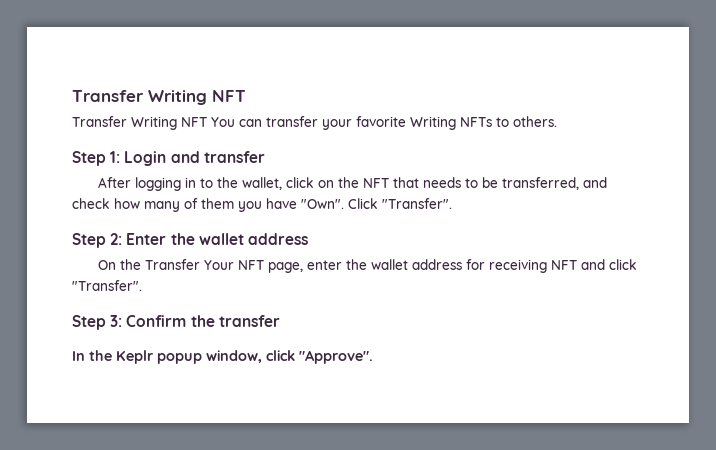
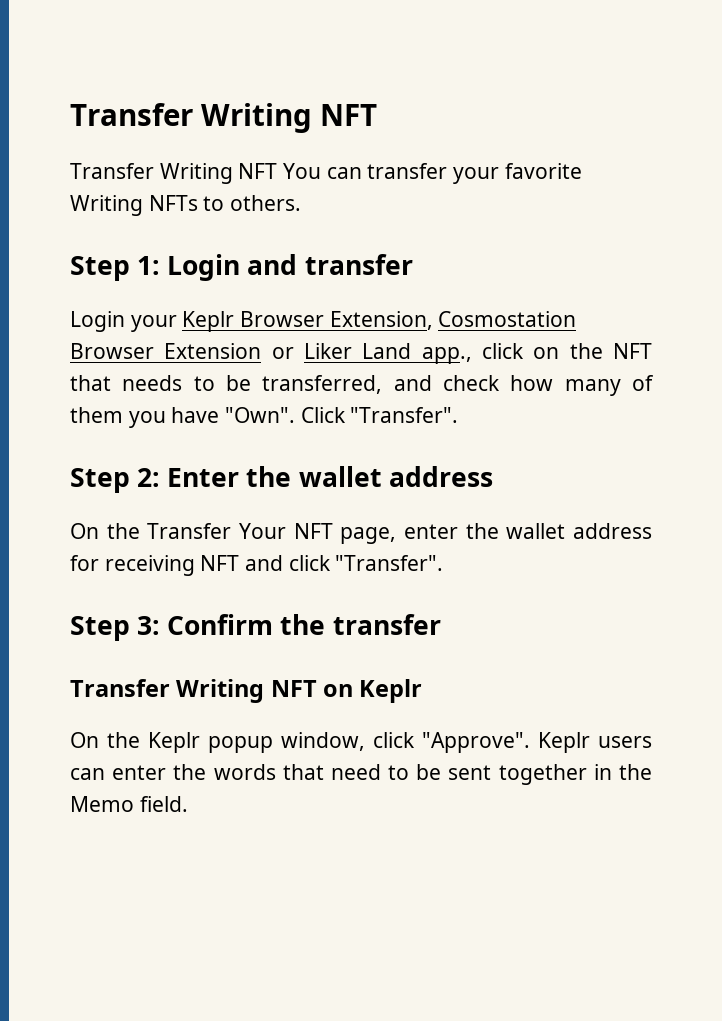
[98,177,283,191] After logging in to the wallet, -> [70,311,577,332] [70,343,472,364] Login your Keplr Browser Extension, Cosmostation Browser Extension or Liker Land app.,
[72,351,85,361] In -> [70,679,423,703] [70,732,99,748] Transfer Writing NFT on Keplr // On
(373, 357) none -> [538,732,652,753] [70,764,652,785] [70,796,188,812] Keplr users can enter the words that need to be sent together in the Memo field.

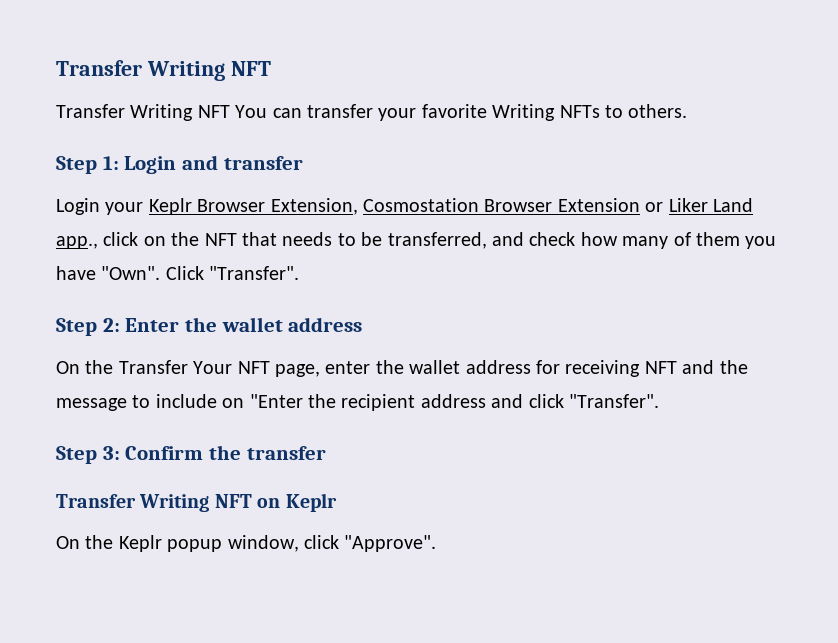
(284, 563) none -> [719,360,748,374] [56,394,524,411] the message to include on "Enter the recipient address and
[538,732,652,753] [70,764,652,785] [70,796,188,812] Keplr users can enter the words that need to be sent together in the Memo field. -> (437, 543) none

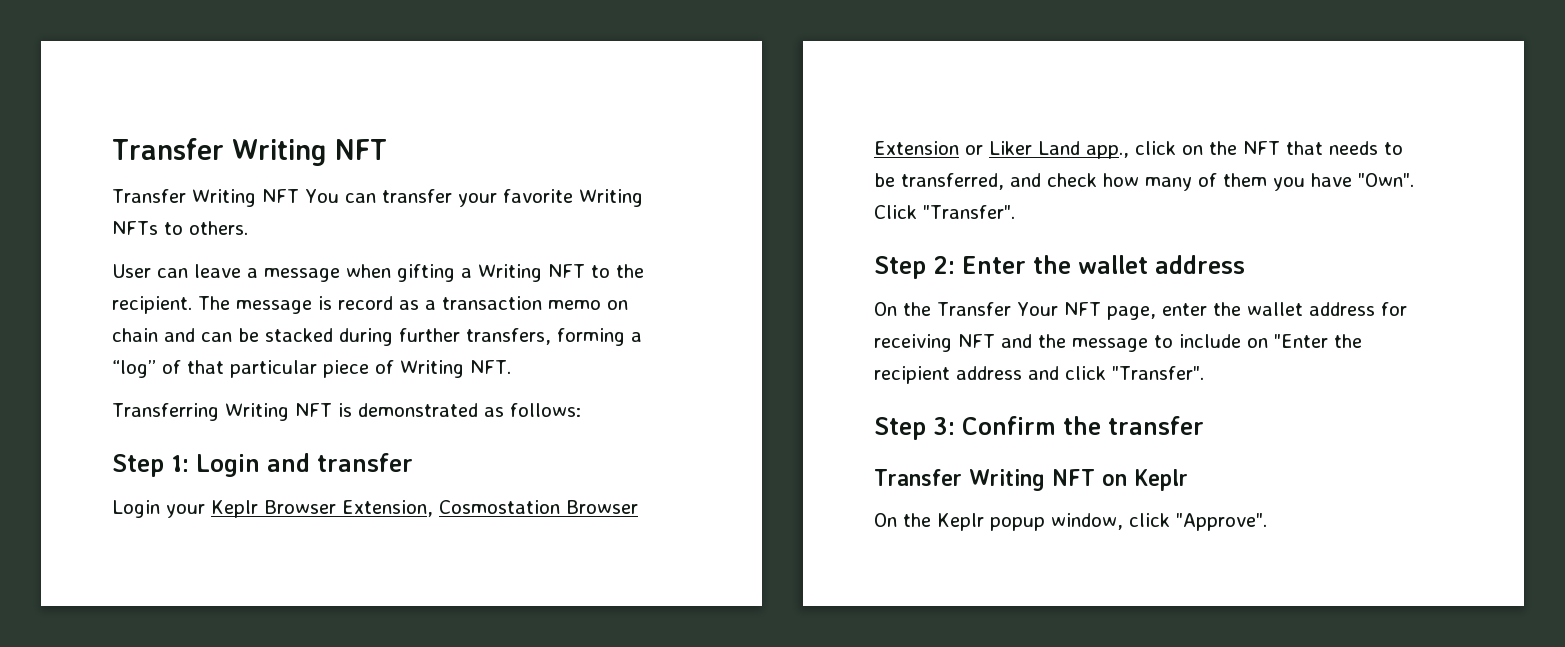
(688, 111) none -> [112,264,644,282] [112,296,628,314] [112,328,642,346] [112,360,511,378] [112,403,581,421] // User can leave a message when gifting a Writing NFT to the recipient. The message is record as a transaction memo on chain and can be stacked during further transfers, forming a “log” of that particular piece of Writing NFT. // Transferring Writing NFT is demonstrated as follows:

